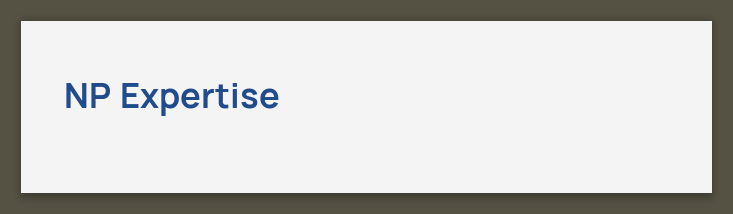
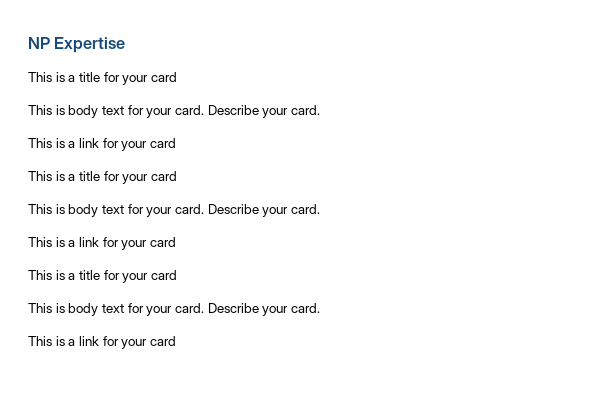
(281, 99) none -> [28,72,177,85] [28,105,320,118] [28,138,176,151] [28,171,177,184] [28,204,320,217] [28,237,176,250] [28,270,177,283] [28,303,320,316] [28,336,176,349] // This is a title for your card // This is body text for your card. Describe your card. // This is a link for your card // This is a title for your card // This is body text for your card. Describe your card. // This is a link for your card // This is a title for your card // This is body text for your card. Describe your card. // This is a link for your card

